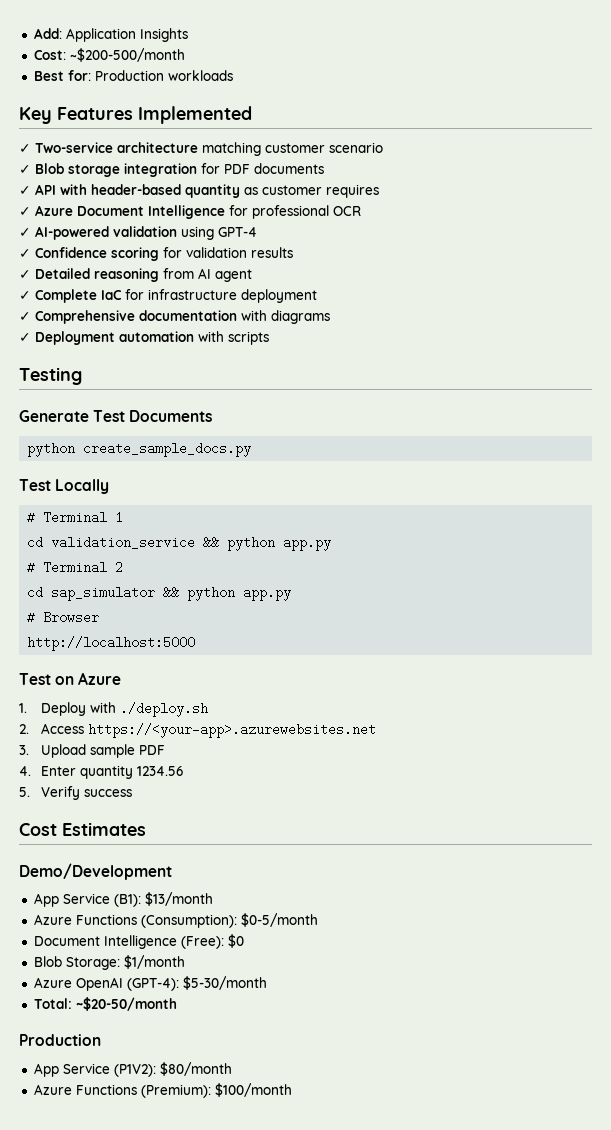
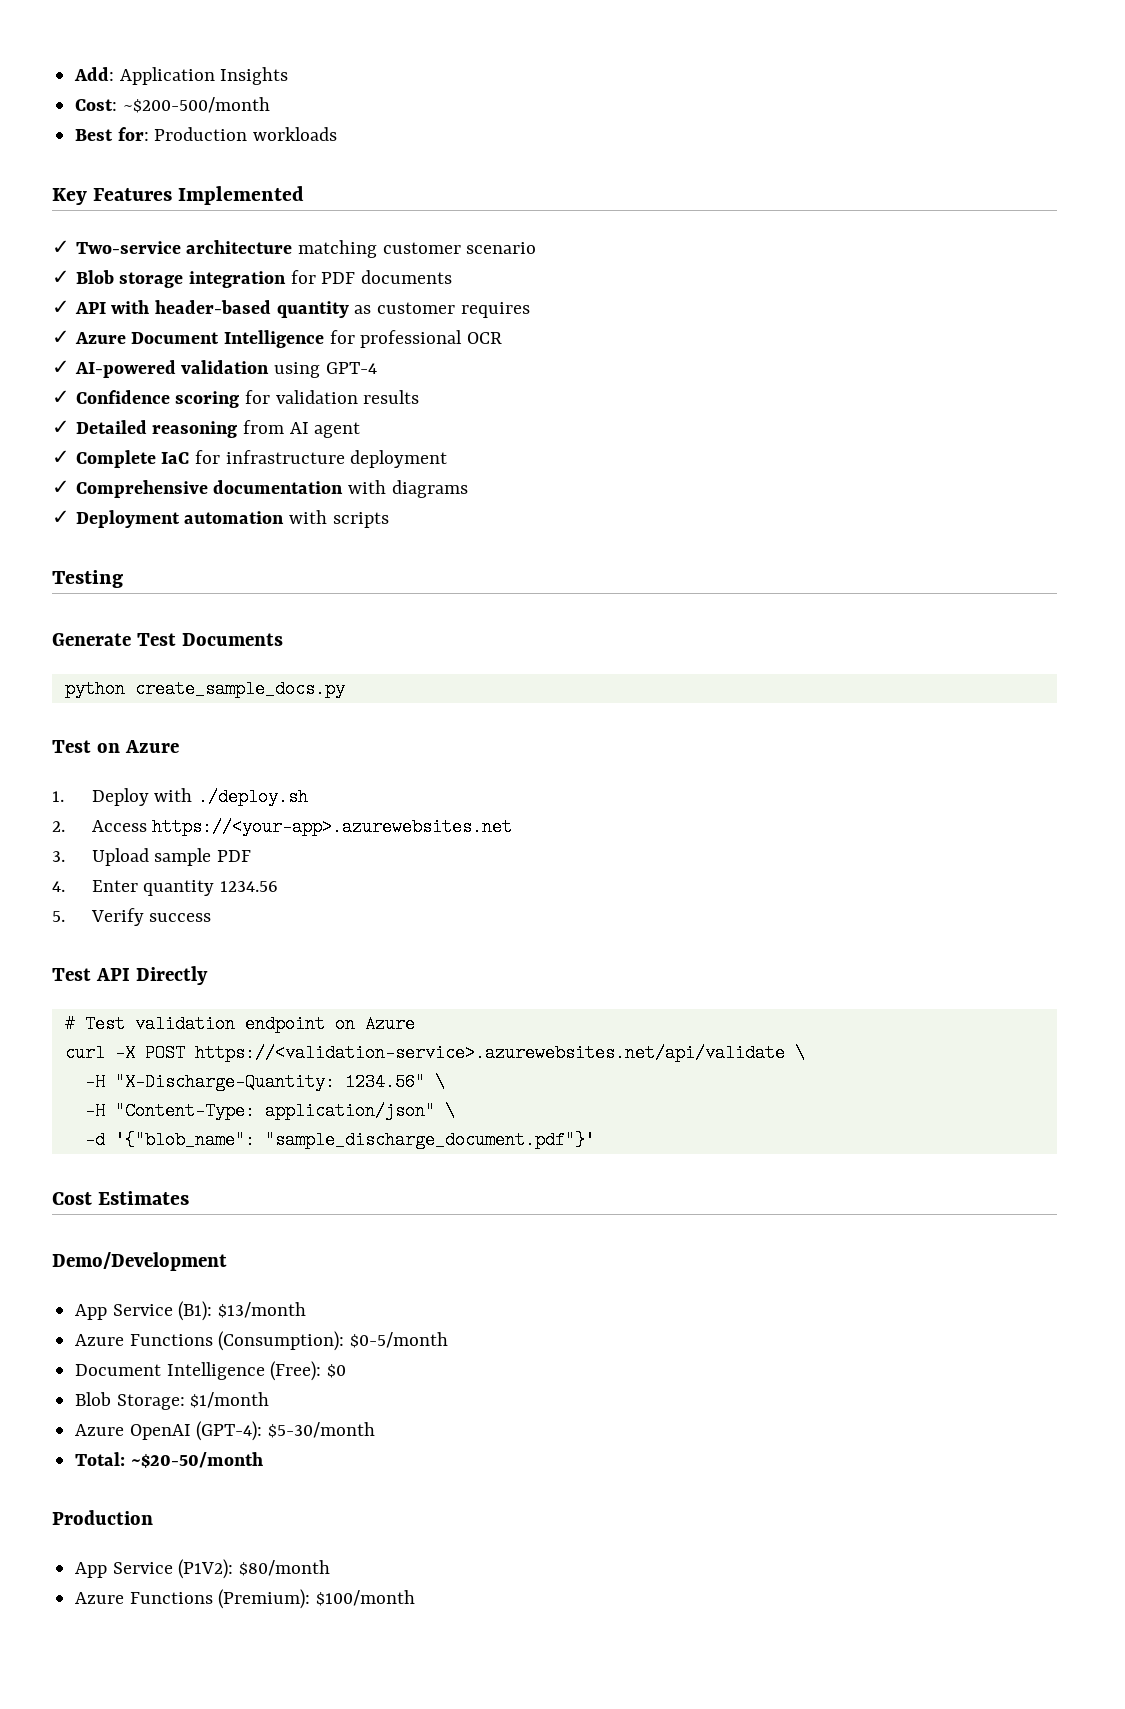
[19,479,110,494] [27,511,124,524] [27,536,332,551] [27,561,124,574] [27,586,292,601] [27,611,100,624] [27,636,196,651] // Test Locally // # Terminal 1 // cd validation_service && python app.py // # Terminal 2 // cd sap_simulator && python app.py // # Browser // http://localhost:5000 -> (345, 689) none
(132, 793) none -> [52,966,208,985] [64,1015,415,1033] [64,1044,805,1062] [84,1073,445,1091] [84,1102,455,1120] [84,1131,595,1149] // Test API Directly // # Test validation endpoint on Azure // curl -X POST https://<validation-service>.azurewebsites.net/api/validate \ // -H "X-Discharge-Quantity: 1234.56" \ // -H "Content-Type: application/json" \ // -d '{"blob_name": "sample_discharge_document.pdf"}'

